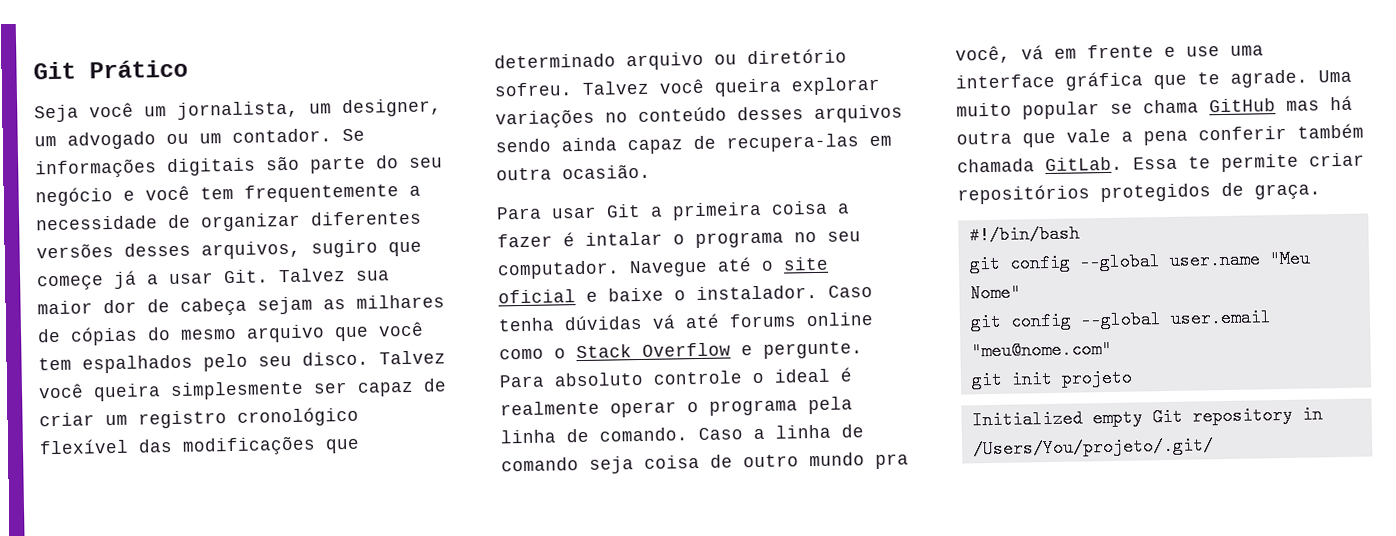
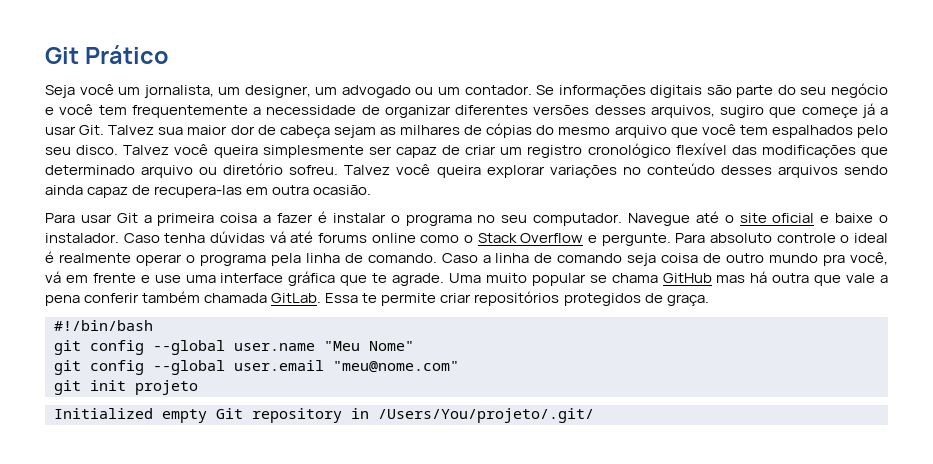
[585,231,663,246] intalar -> [332,213,386,223] instalar

